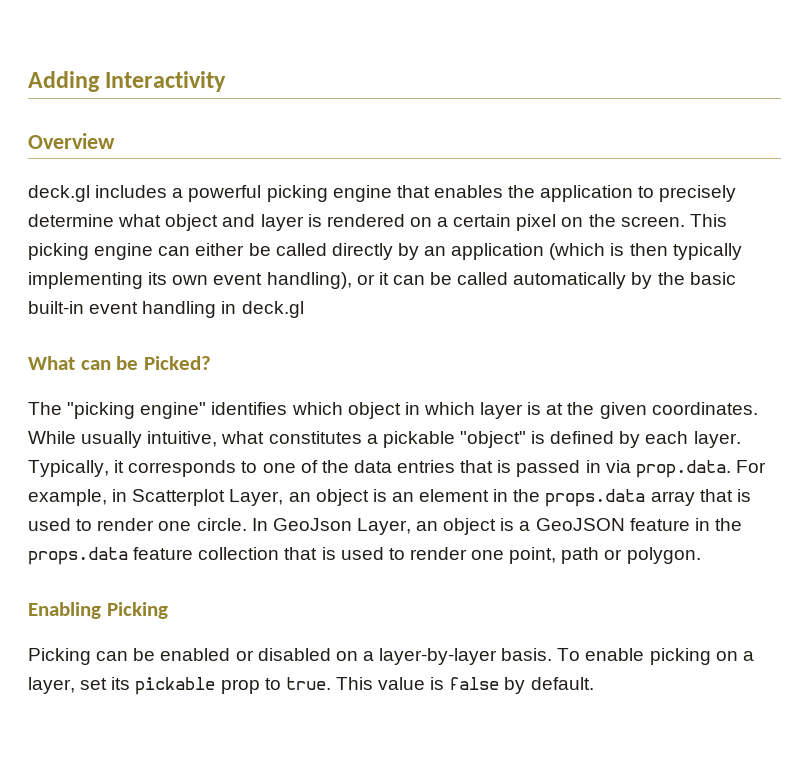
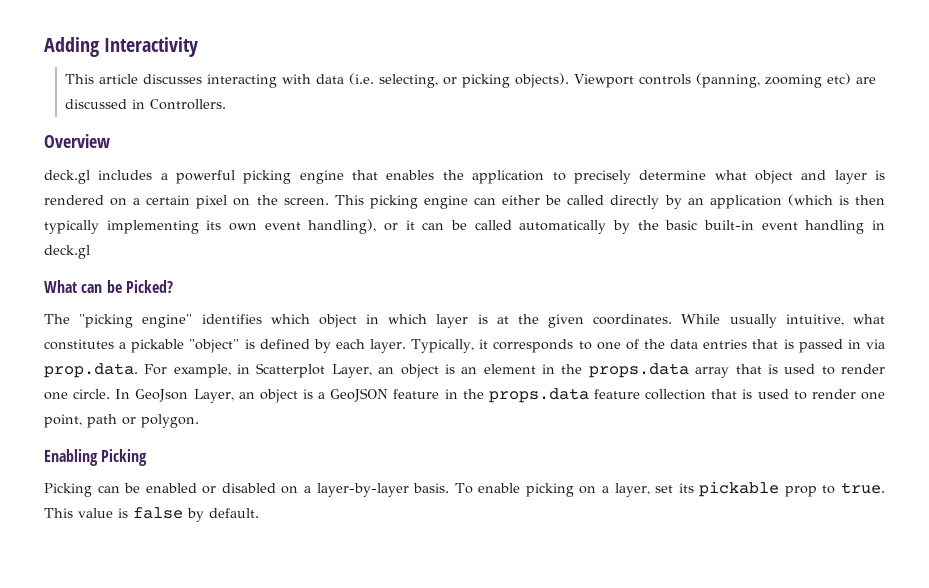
(227, 81) none -> [65,73,877,88] [65,99,227,110] // This article discusses interacting with data (i.e. selecting, or picking objects). Viewport controls (panning, zooming etc) are discussed in Controllers.

